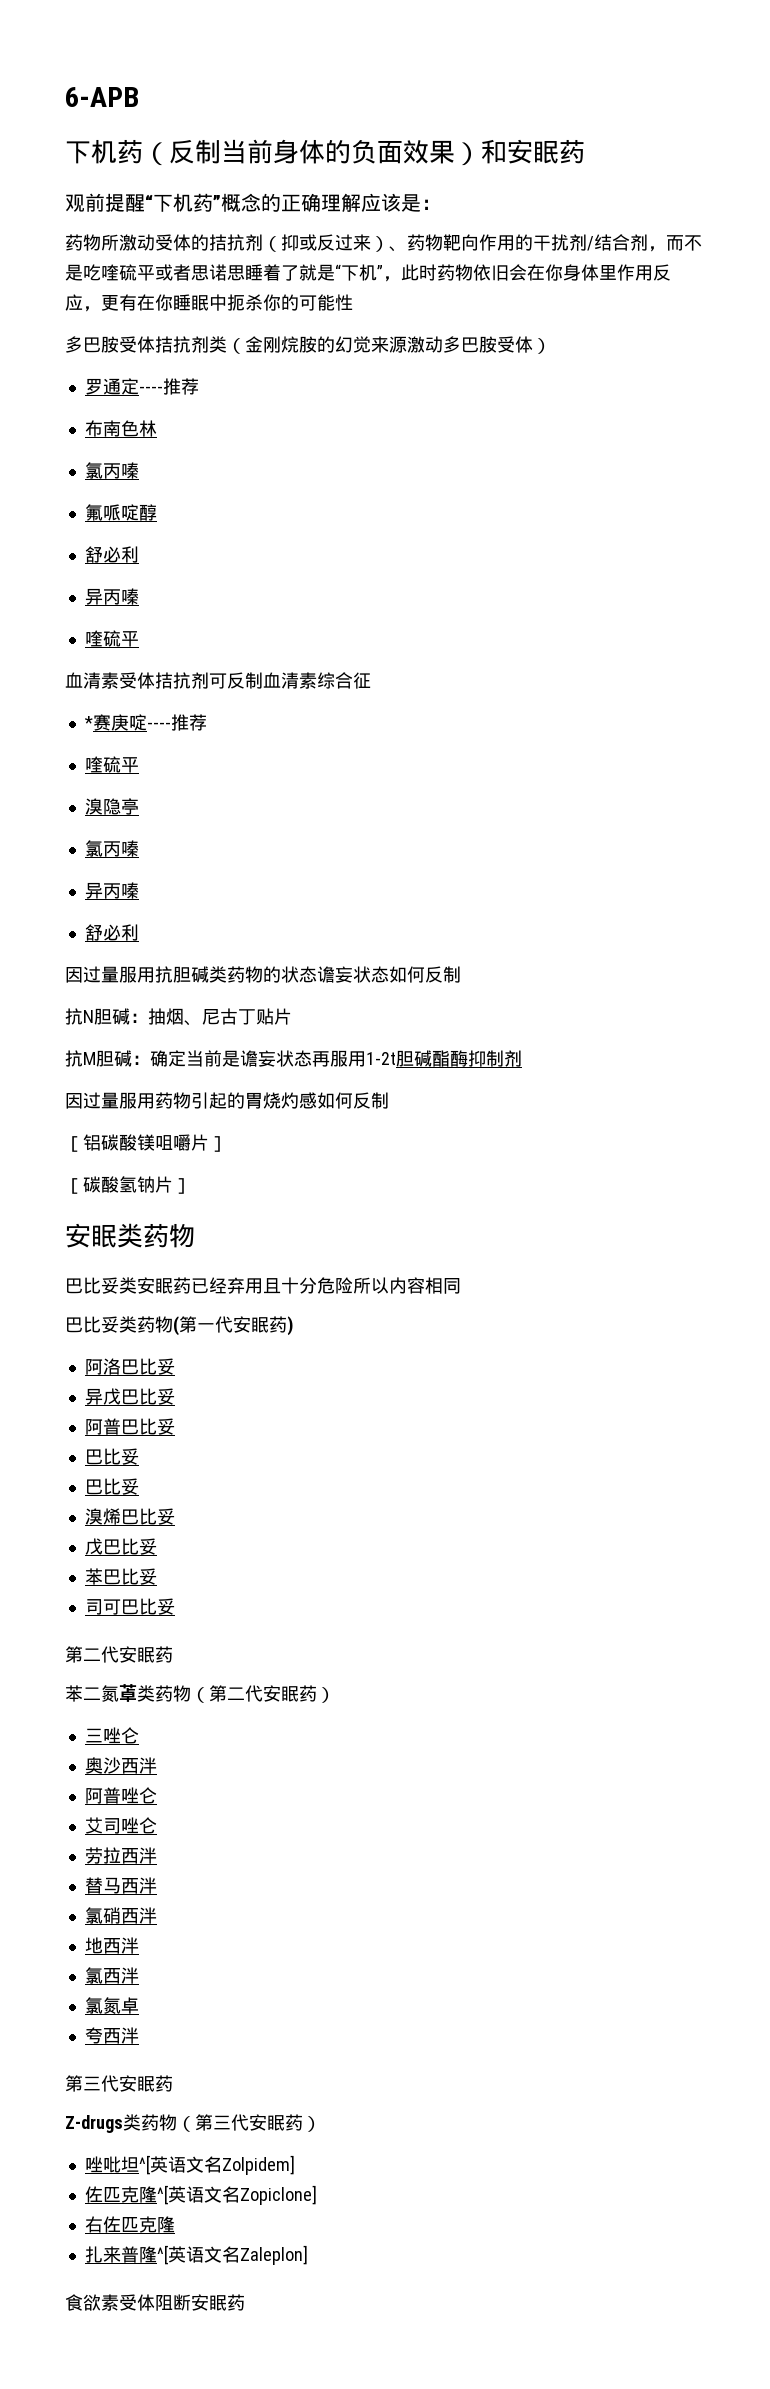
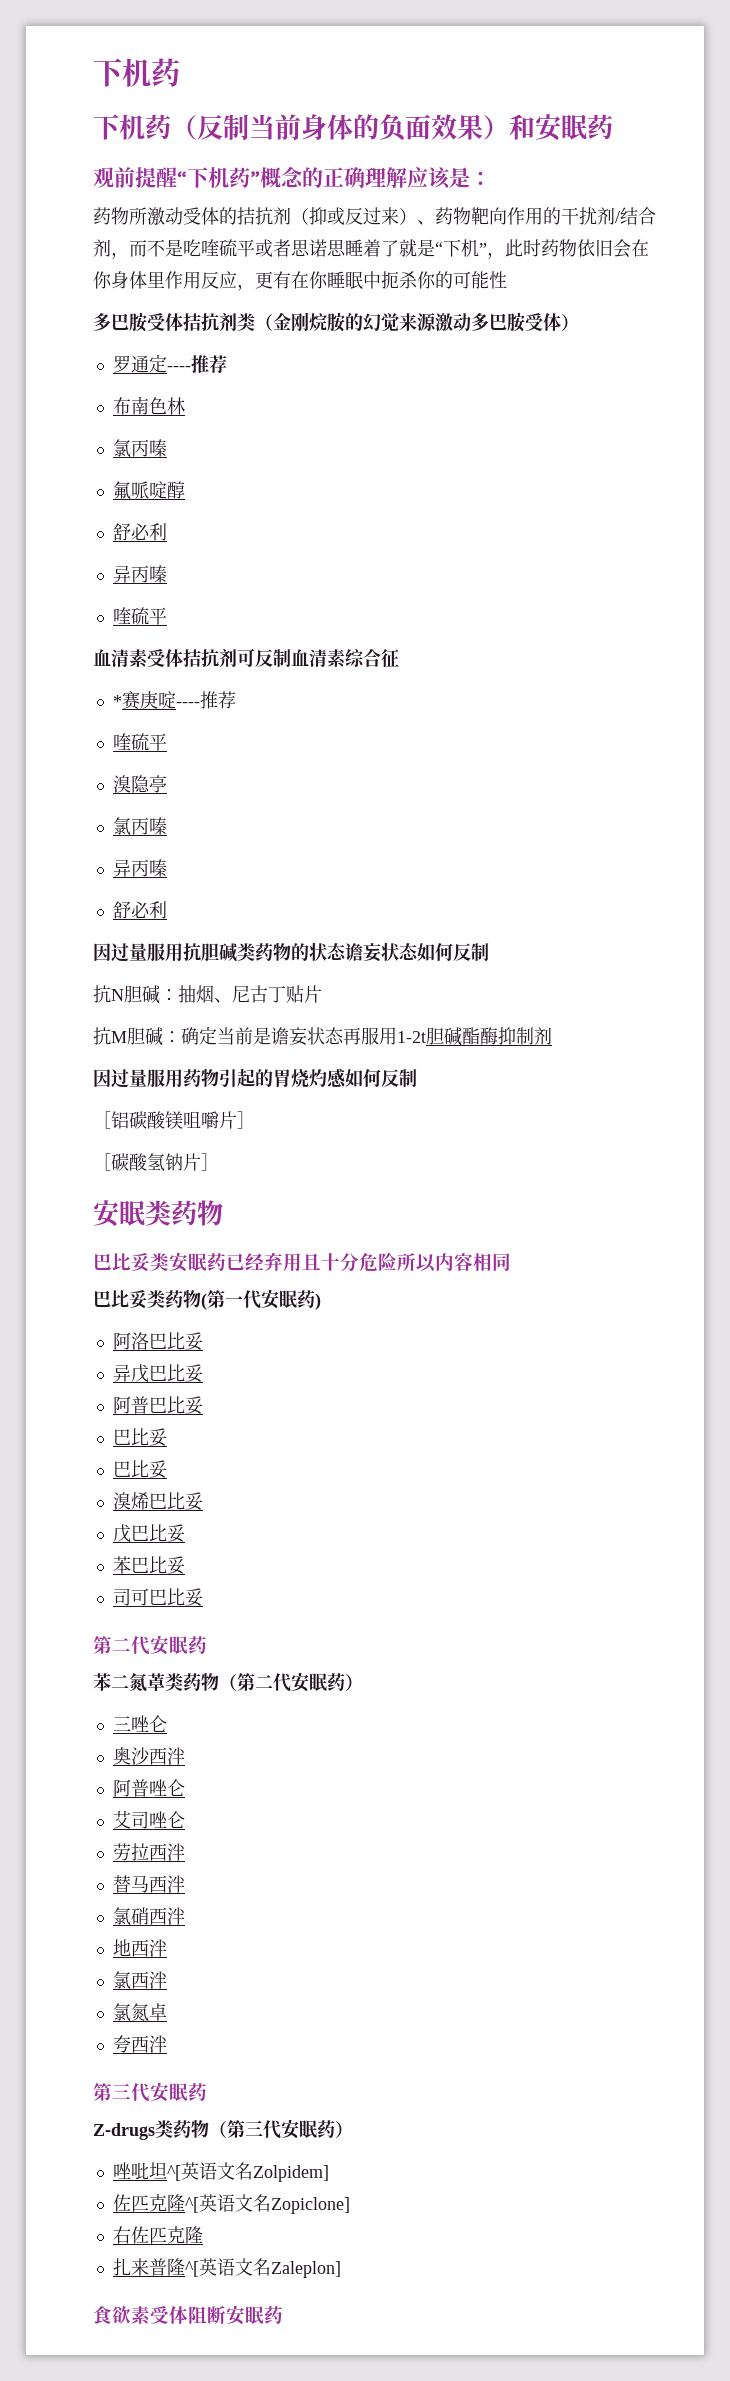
[65,87,139,107] 6-APB -> [93,58,180,87] 下机药

